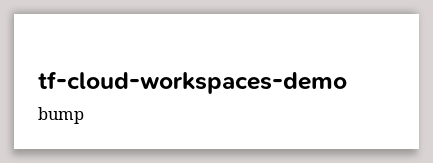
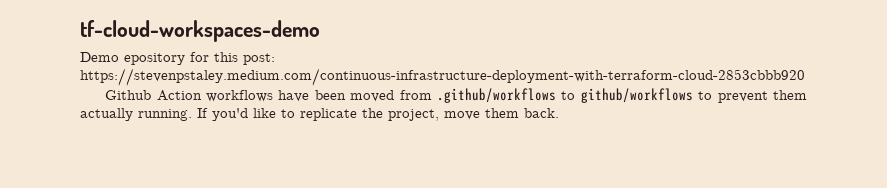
[38,107,84,124] bump -> [80,52,275,65] [80,68,805,86] [105,88,807,103] [80,108,559,121] Demo epository for this post: https://stevenpstaley.medium.com/continuous-infrastructure-deployment-with-terraform-cloud-2853cbbb920 // Github Action workflows have been moved from .github/workflows to github/workflows to prevent them actually running. If you'd like to replicate the project, move them back.

